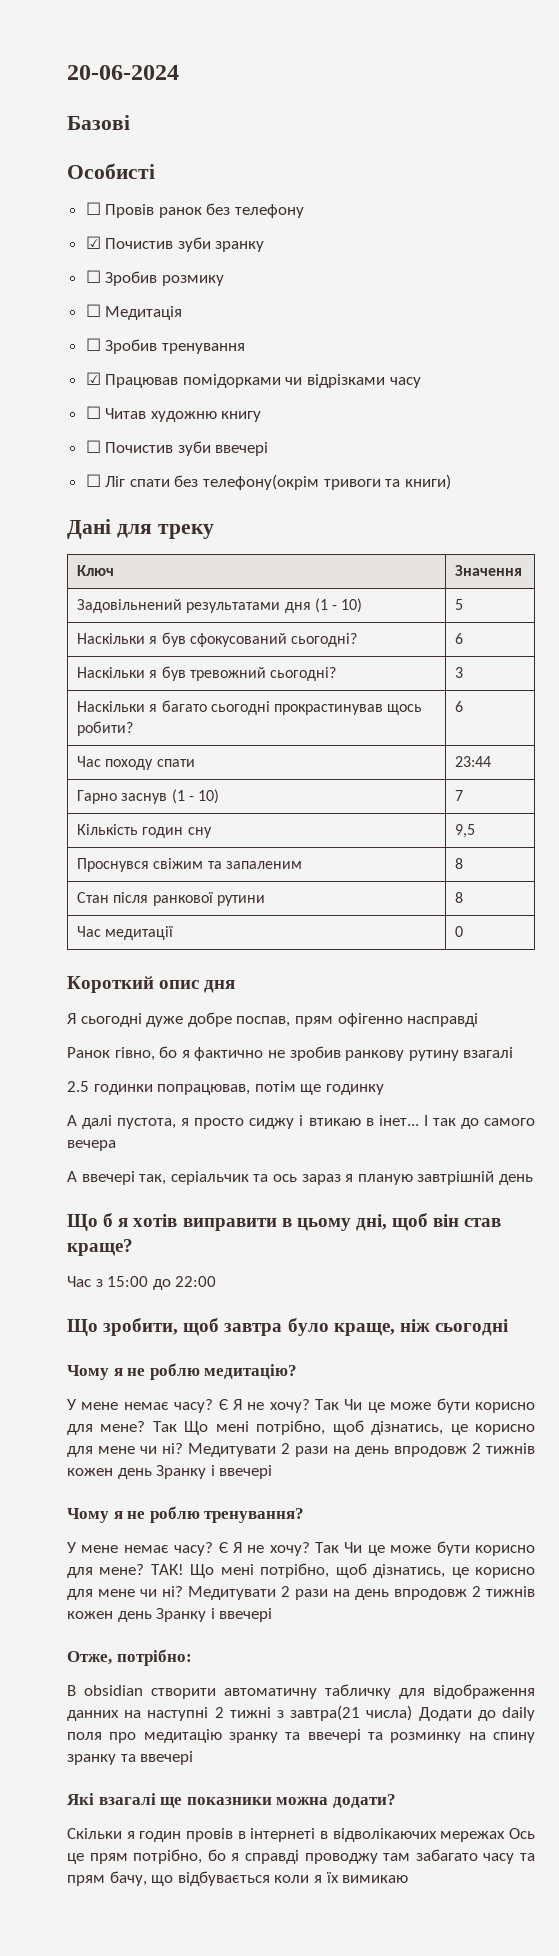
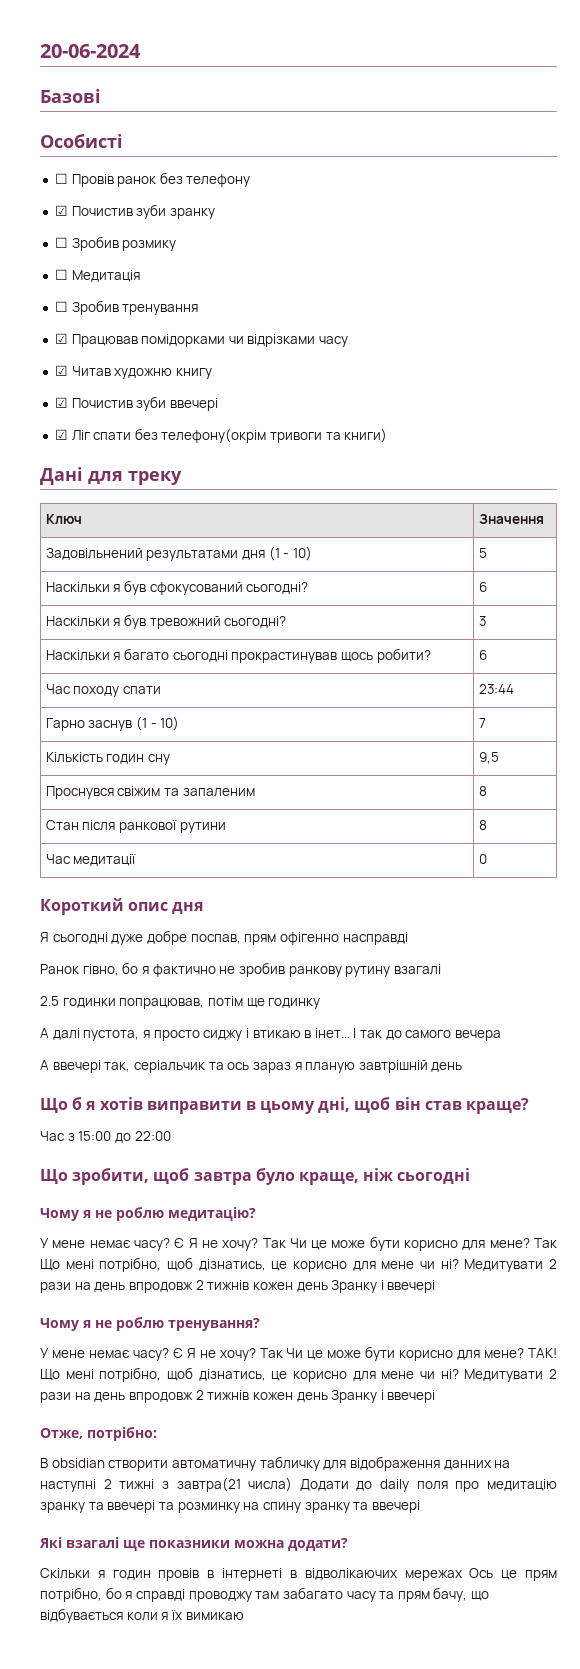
[85,406,101,419] ☐ -> [54,365,68,376] ☑
[85,440,101,453] ☐ -> [54,397,68,408] ☑
[85,474,101,487] ☐ -> [54,429,68,440] ☑

